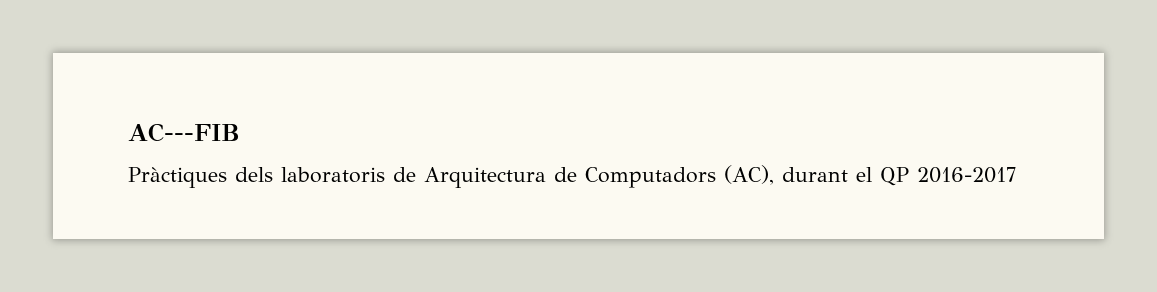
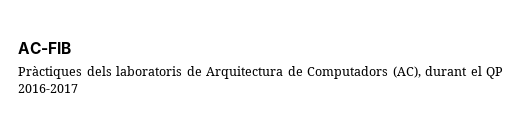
[128,123,240,142] AC---FIB -> [18,42,71,54] AC-FIB

